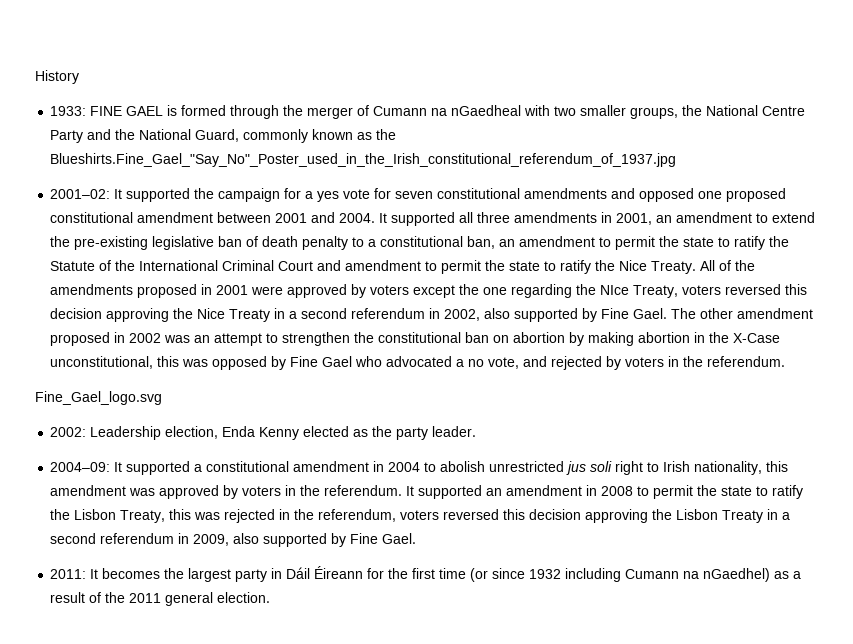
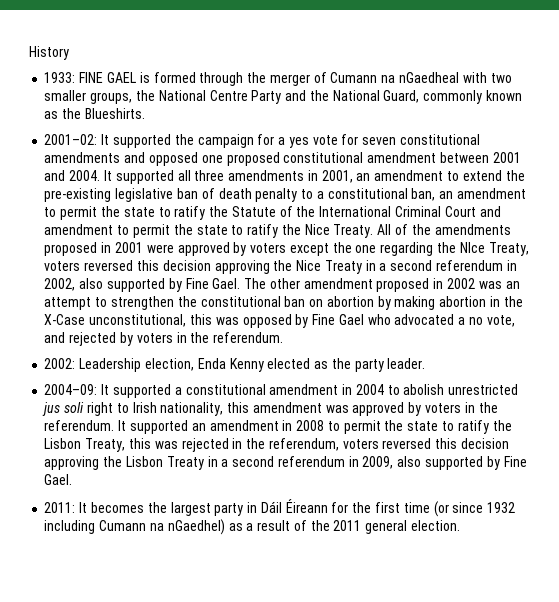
[50,153,677,167] Blueshirts.Fine_Gael_"Say_No"_Poster_used_in_the_Irish_constitutional_referendum_of_1937.jpg -> [84,108,145,119] Blueshirts.
[35,391,162,405] // Fine_Gael_logo.svg -> (284, 337) none

